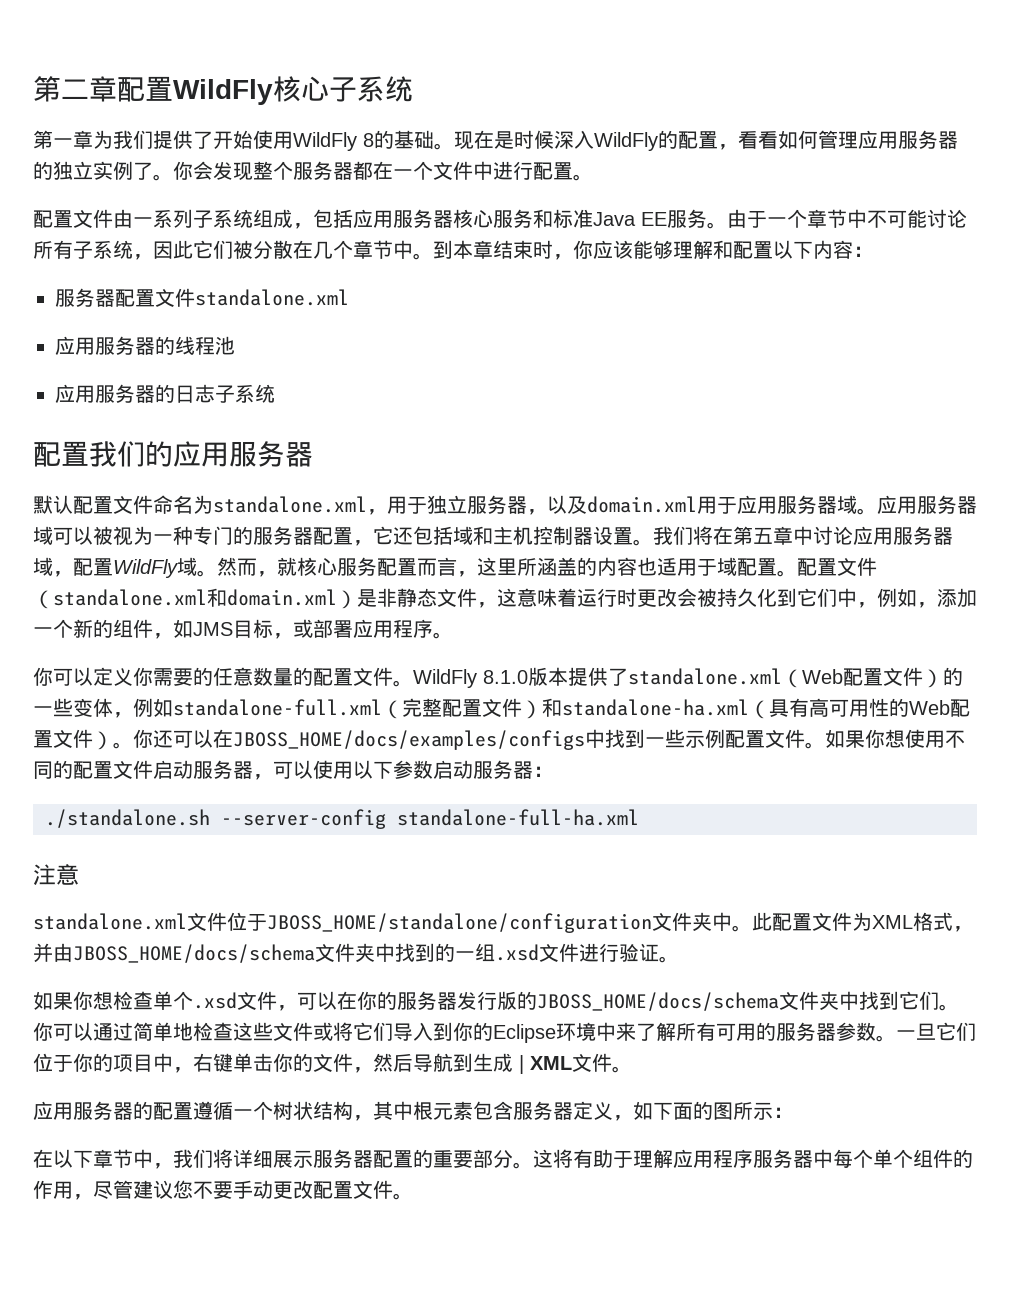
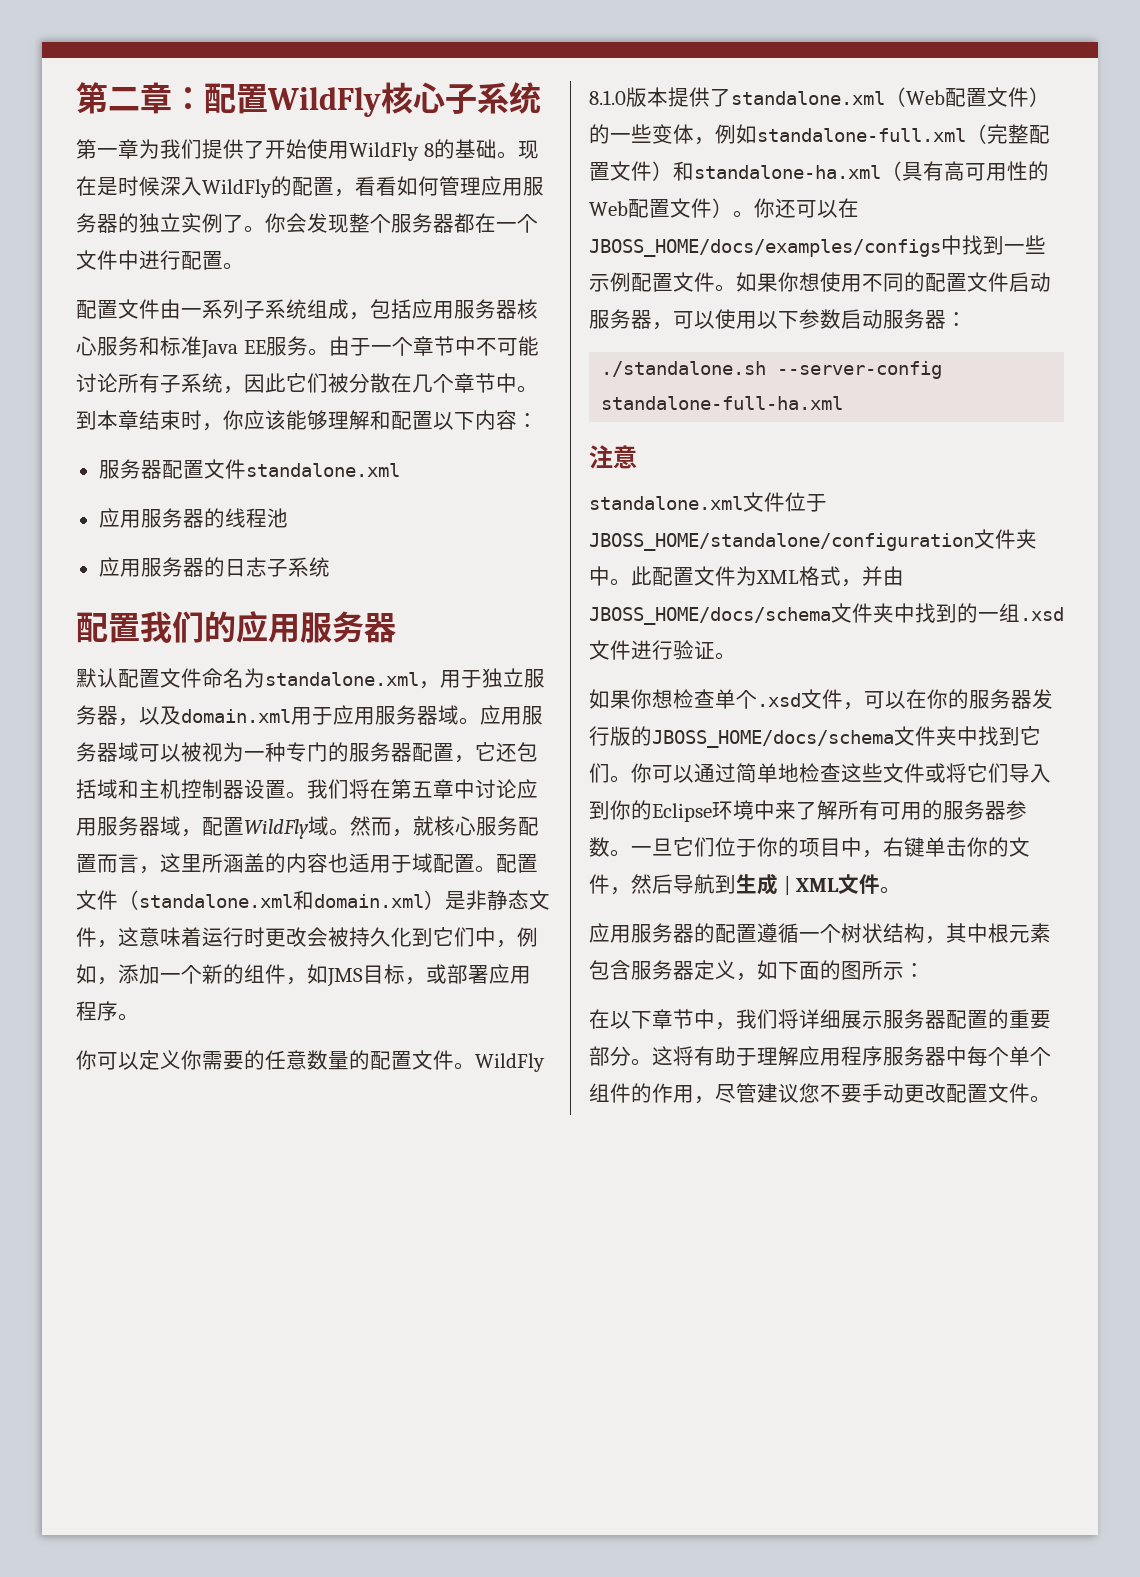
(117, 89) none -> [172,87,204,110] ：

